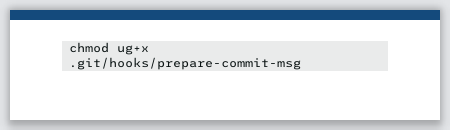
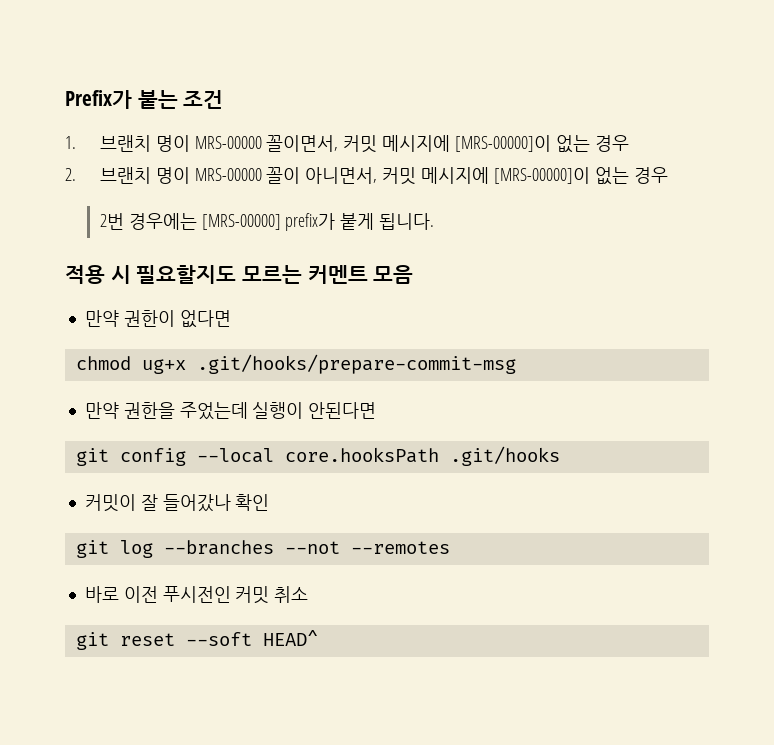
[68,42,149,55] [68,57,301,70] chmod ug+x .git/hooks/prepare-commit-msg -> [65,90,224,109] [65,135,629,153] [65,167,668,185] [99,213,435,231] [65,265,414,284] [84,310,231,328] [75,354,516,374] [84,402,377,420] [75,446,560,466] [84,494,270,512] [75,540,450,558] [84,586,309,604] [75,630,318,650] Prefix가 붙는 조건 // 1. 브랜치 명이 MRS-00000 꼴이면서, 커밋 메시지에 [MRS-00000]이 없는 경우 // 2. 브랜치 명이 MRS-00000 꼴이 아니면서, 커밋 메시지에 [MRS-00000]이 없는 경우 // 2번 경우에는 [MRS-00000] prefix가 붙게 됩니다. // 적용 시 필요할지도 모르는 커멘트 모음 // 만약 권한이 없다면 // chmod ug+x .git/hooks/prepare-commit-msg // 만약 권한을 주었는데 실행이 안된다면 // git config --local core.hooksPath .git/hooks // 커밋이 잘 들어갔나 확인 // git log --branches --not --remotes // 바로 이전 푸시전인 커밋 취소 // git reset --soft HEAD^

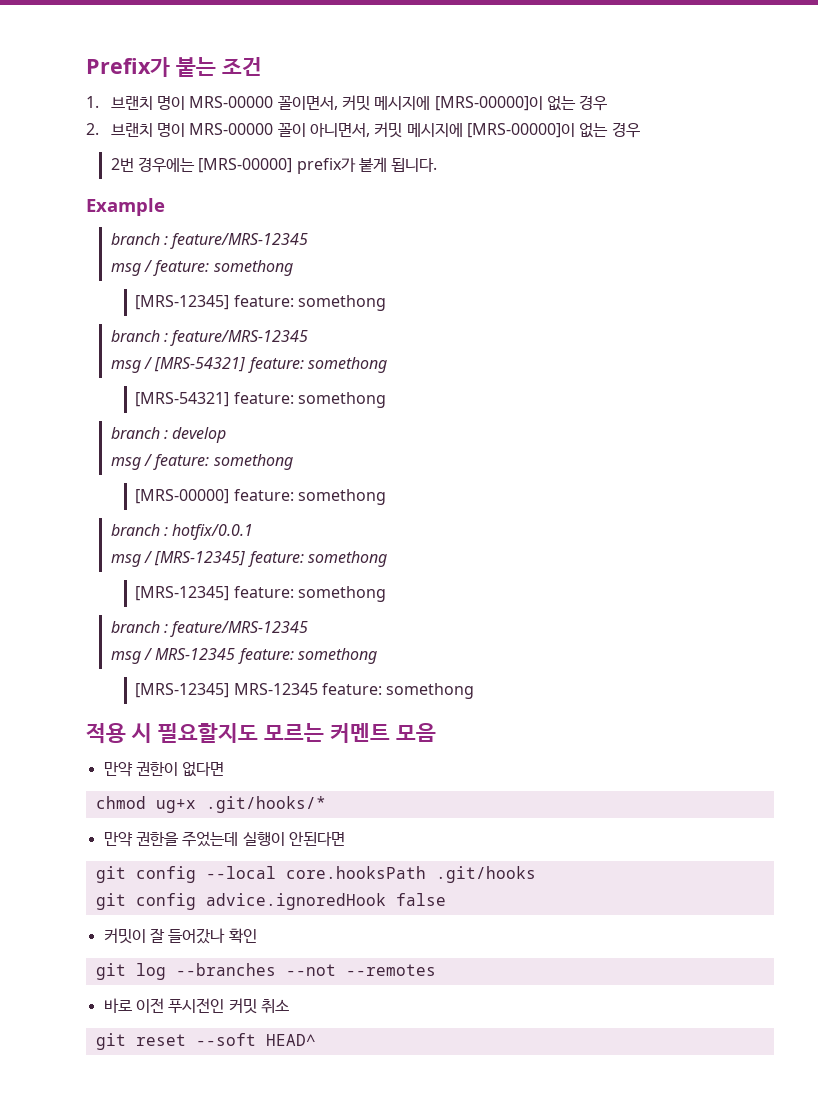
(435, 221) none -> [86,198,165,216] [110,233,309,249] [110,260,293,276] [135,295,387,311] [110,330,309,346] [110,357,387,373] [135,392,387,408] [110,427,227,443] [110,454,293,470] [135,489,387,505] [110,524,254,540] [110,551,387,567] [135,586,387,602] [110,621,309,637] [110,648,377,664] [135,683,475,699] // Example // branch : feature/MRS-12345 // msg / feature: somethong // [MRS-12345] feature: somethong // branch : feature/MRS-12345 // msg / [MRS-54321] feature: somethong // [MRS-54321] feature: somethong // branch : develop // msg / feature: somethong // [MRS-00000] feature: somethong // branch : hotfix/0.0.1 // msg / [MRS-12345] feature: somethong // [MRS-12345] feature: somethong // branch : feature/MRS-12345 // msg / MRS-12345 feature: somethong // [MRS-12345] MRS-12345 feature: somethong
[196,354,516,374] .git/hooks/prepare-commit-msg -> [205,796,326,813] .git/hooks/*
(560, 456) none -> [95,893,446,910] // git config advice.ignoredHook false

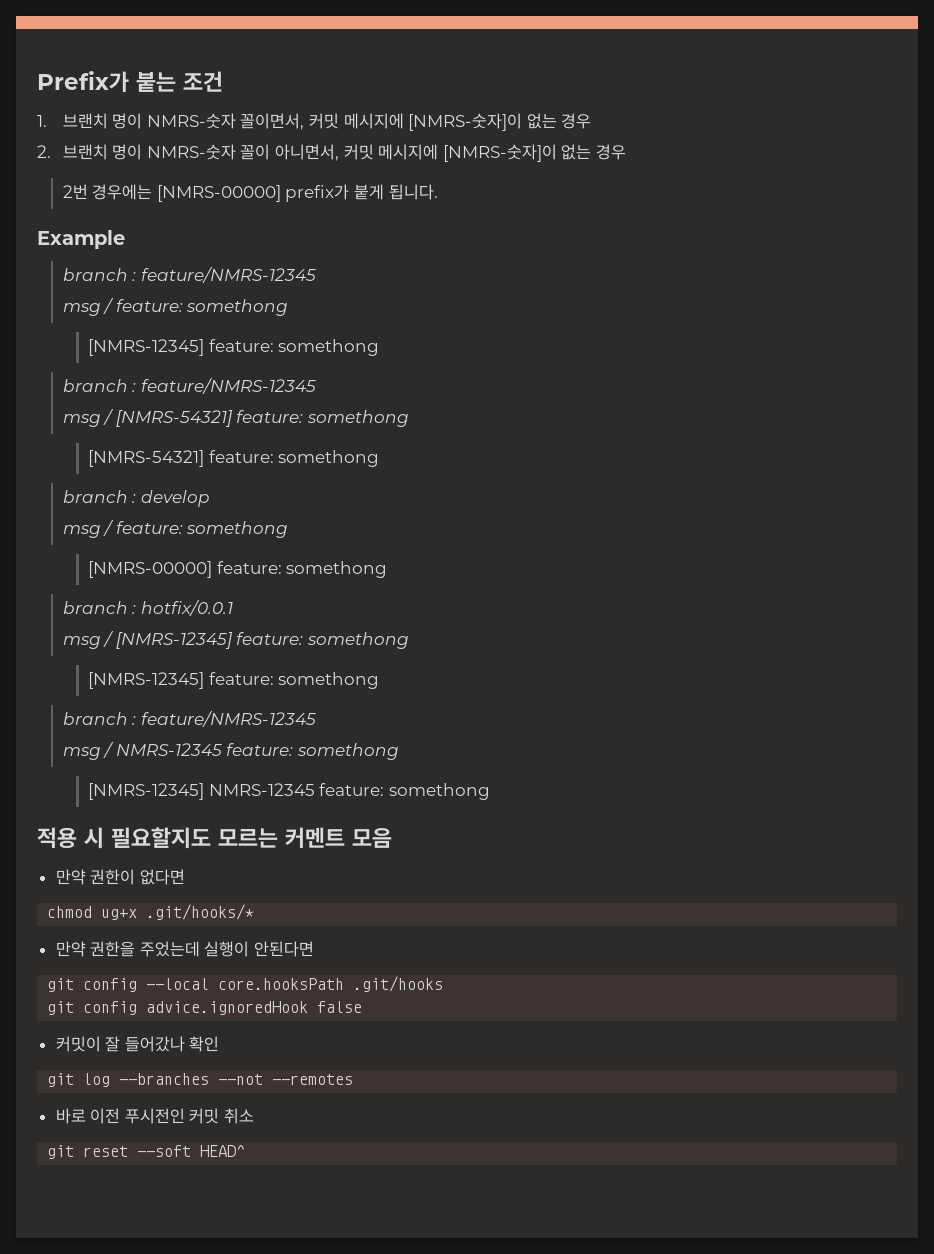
[189,96,274,108] MRS-00000 -> [146,113,236,129] NMRS-숫자
[434,96,543,111] [MRS-00000]이 -> [408,113,523,131] [NMRS-숫자]이
[189,123,274,135] MRS-00000 -> [146,144,236,160] NMRS-숫자
[466,123,575,138] [MRS-00000]이 -> [442,144,557,162] [NMRS-숫자]이
[198,158,293,173] [MRS-00000] -> [156,185,281,202] [NMRS-00000]
[170,233,309,249] [110,260,293,276] [135,295,387,311] [110,330,309,346] [110,357,387,373] [135,392,230,407] feature/MRS-12345 // msg / feature: somethong // [MRS-12345] feature: somethong // branch : feature/MRS-12345 // msg / [MRS-54321] feature: somethong // [MRS-54321] -> [140,267,316,283] [62,298,289,316] [88,339,380,356] [62,378,316,394] [62,409,409,427] [88,450,205,467] feature/NMRS-12345 // msg / feature: somethong // [NMRS-12345] feature: somethong // branch : feature/NMRS-12345 // msg / [NMRS-54321] feature: somethong // [NMRS-54321]
[135,489,230,504] [MRS-00000] -> [88,561,213,578] [NMRS-00000]
[154,551,387,567] [135,586,387,602] [110,621,309,637] [110,648,377,664] [135,683,318,698] [MRS-12345] feature: somethong // [MRS-12345] feature: somethong // branch : feature/MRS-12345 // msg / MRS-12345 feature: somethong // [MRS-12345] MRS-12345 -> [115,632,409,649] [88,672,380,689] [62,711,316,727] [62,742,399,760] [88,783,315,800] [NMRS-12345] feature: somethong // [NMRS-12345] feature: somethong // branch : feature/NMRS-12345 // msg / NMRS-12345 feature: somethong // [NMRS-12345] NMRS-12345

